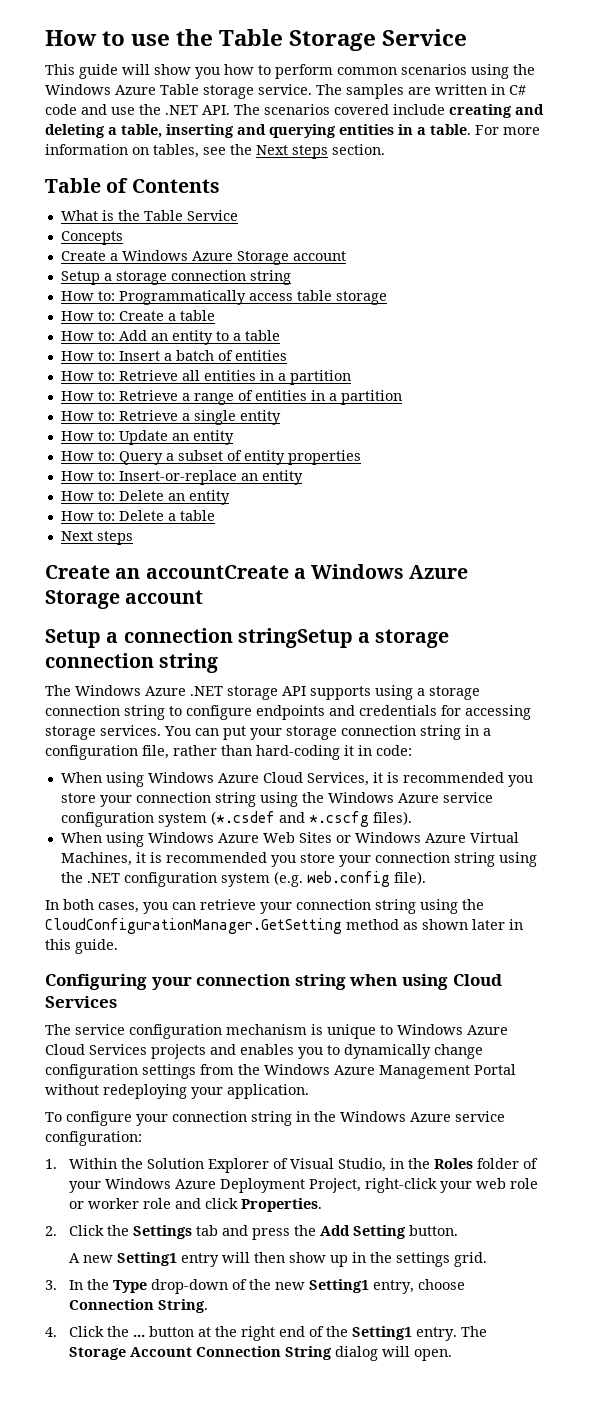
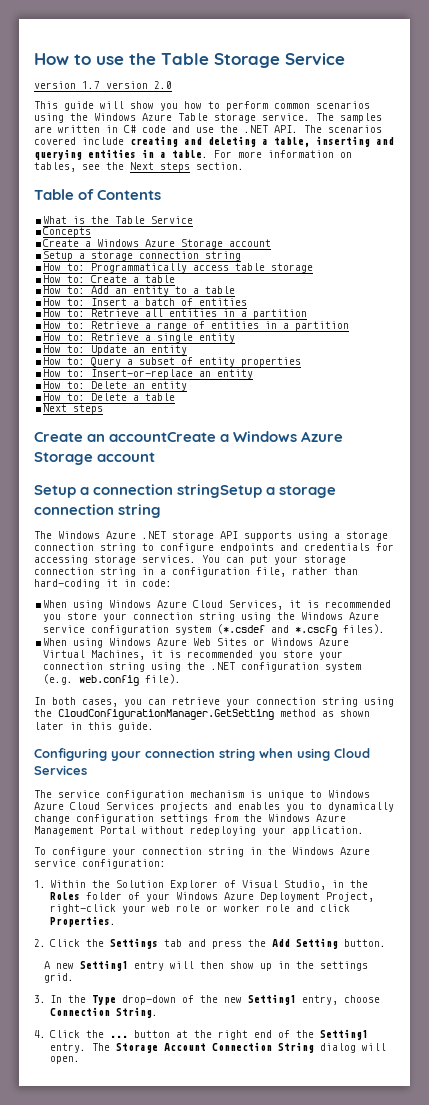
(468, 37) none -> [34,81,172,89] // version 1.7 version 2.0

